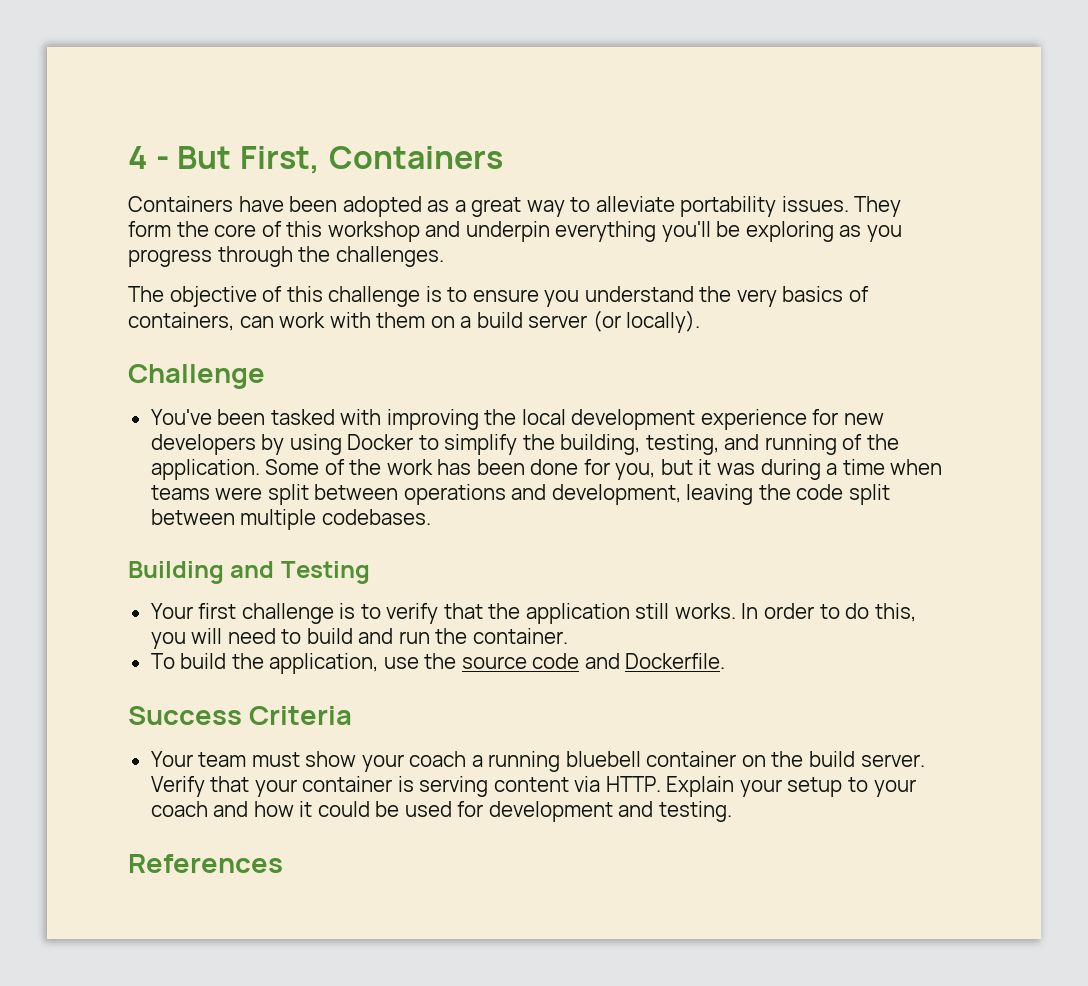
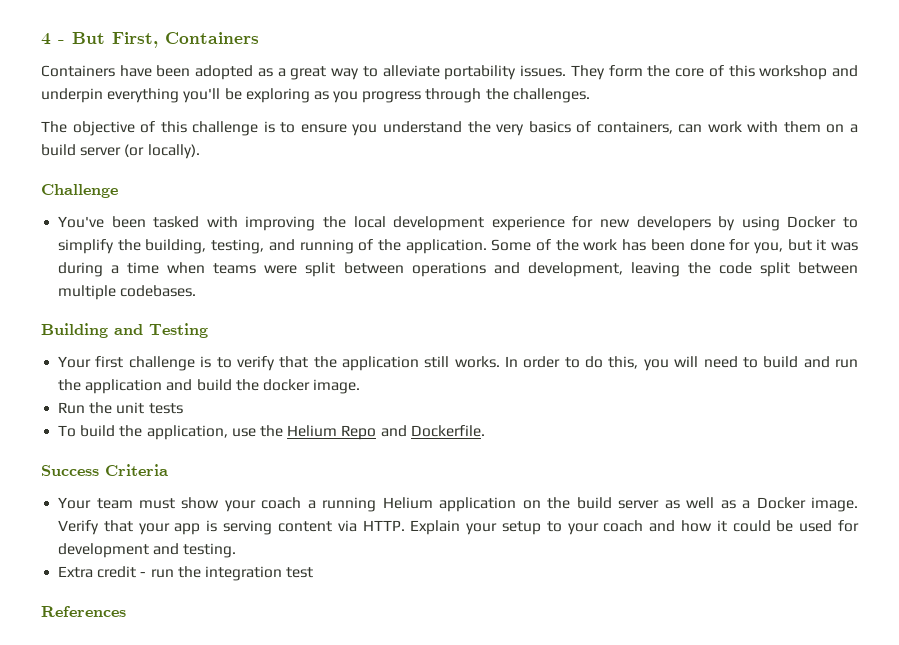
[472,628,568,644] container. -> [85,379,361,394] [58,402,183,414] application and build the docker image. // Run the unit tests
[461,653,580,669] source code -> [287,425,377,440] Helium Repo
[565,751,737,767] bluebell container -> [382,497,517,512] Helium application
[860,754,925,767] server. -> [618,497,858,512] server as well as a Docker image.
[302,776,393,792] container -> [174,523,201,535] app
(732, 811) none -> [58,566,314,581] // Extra credit - run the integration test

